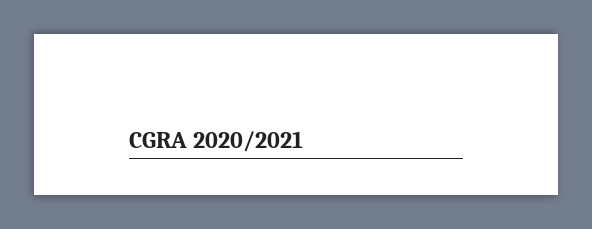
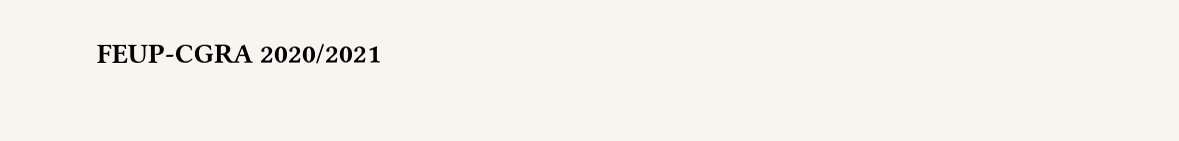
[129,132,187,148] CGRA -> [96,43,253,64] FEUP-CGRA

